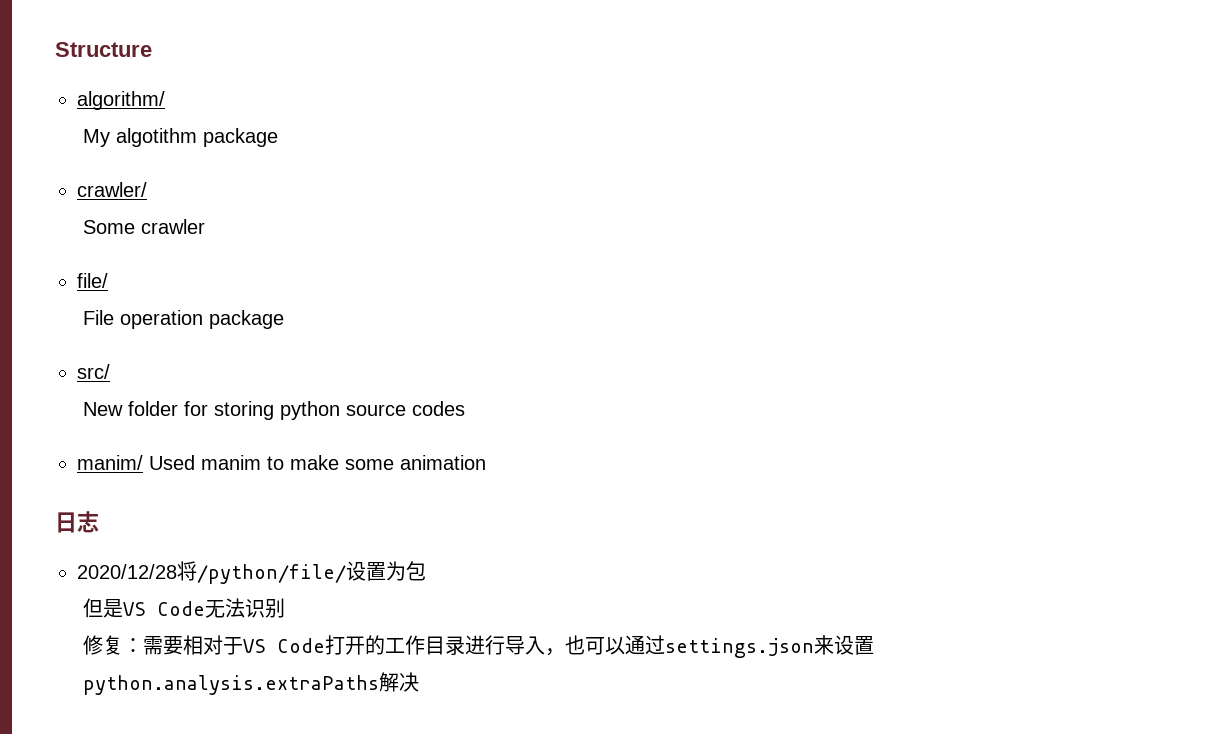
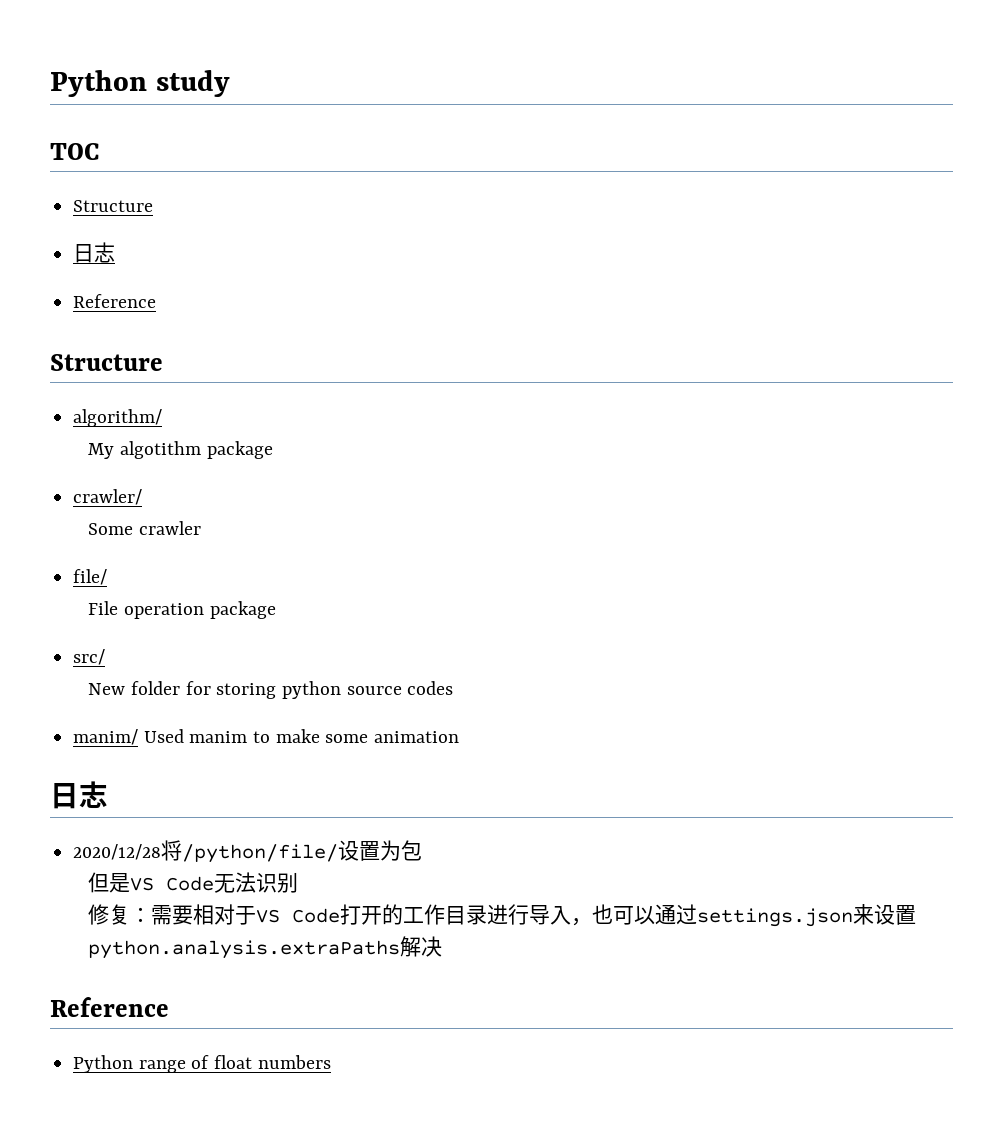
(55, 49) none -> [50,70,230,97] [50,143,99,160] [73,200,154,212] [73,242,116,263] [73,294,157,308] Python study // TOC // Structure // 日志 // Reference //
(420, 682) none -> [50,997,169,1017] [73,1055,331,1073] // Reference // Python range of float numbers

